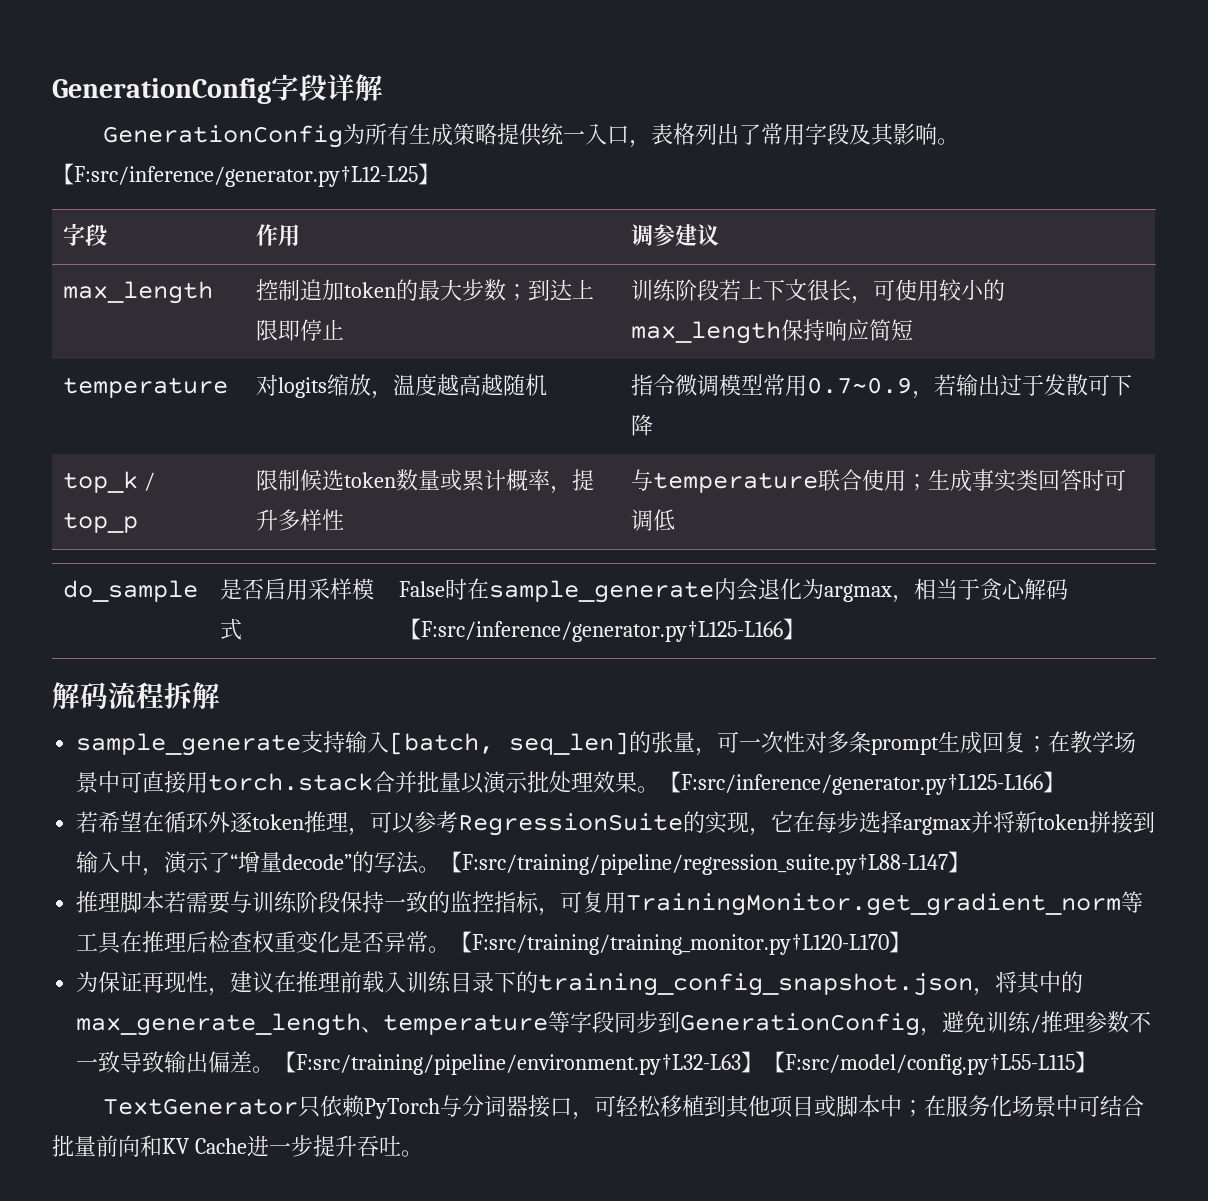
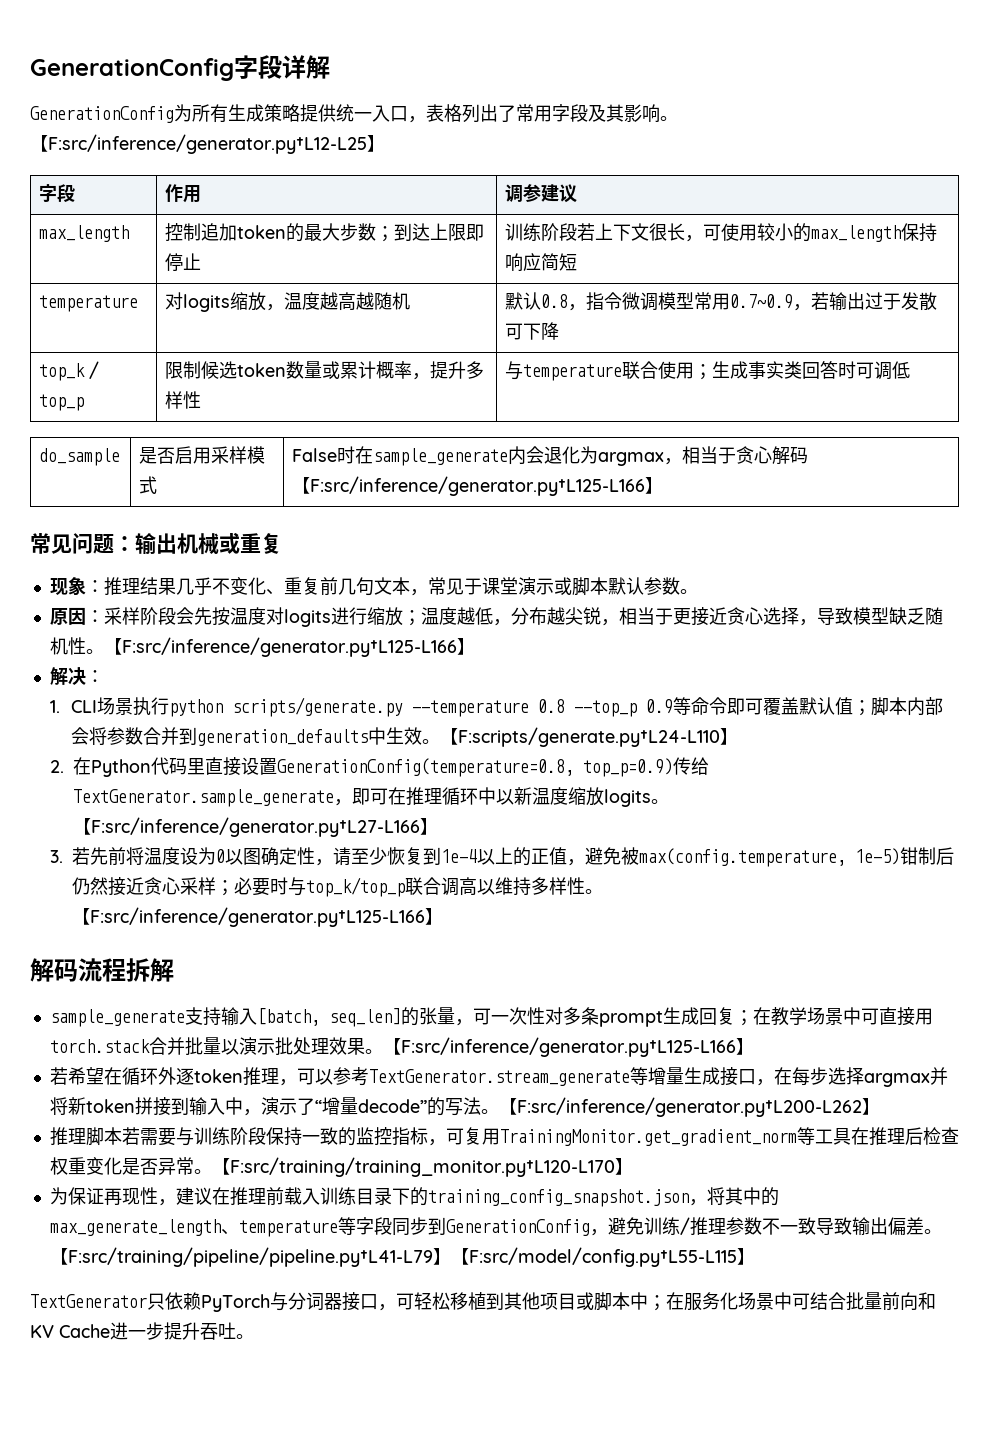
(547, 385) none -> [505,292,587,311] 默认0.8，
(805, 629) none -> [30,532,282,555] [49,577,698,596] [49,607,943,627] [49,637,475,657] [49,667,104,685] [50,697,943,717] [70,727,738,747] [50,757,710,777] [73,787,670,807] [73,817,439,837] [50,847,955,867] [72,877,604,897] [72,907,444,927] // 常见问题：输出机械或重复 // 现象：推理结果几乎不变化、重复前几句文本，常见于课堂演示或脚本默认参数。 // 原因：采样阶段会先按温度对logits进行缩放；温度越低，分布越尖锐，相当于更接近贪心选择，导致模型缺乏随机性。【F:src/inference/generator.py†L125-L166】 // 解决： // 1. CLI场景执行python scripts/generate.py --temperature 0.8 --top_p 0.9等命令即可覆盖默认值；脚本内部会将参数合并到generation_defaults中生效。【F:scripts/generate.py†L24-L110】 // 2.在Python代码里直接设置GenerationConfig(temperature=0.8, top_p=0.9)传给TextGenerator.sample_generate，即可在推理循环中以新温度缩放logits。【F:src/inference/generator.py†L27-L166】 // 3.若先前将温度设为0以图确定性，请至少恢复到1e-4以上的正值，避免被max(config.temperature, 1e-5)钳制后仍然接近贪心采样；必要时与top_k/top_p联合调高以维持多样性。【F:src/inference/generator.py†L125-L166】
[458,811,794,836] RegressionSuite的实现，它 -> [368,1067,774,1086] TextGenerator.stream_generate等增量生成接口，
[462,854,949,875] F:src/training/pipeline/regression_suite.py†L88-L147 -> [516,1097,862,1117] F:src/inference/generator.py†L200-L262
[296,1054,742,1075] F:src/training/pipeline/environment.py†L32-L63 -> [67,1247,433,1267] F:src/training/pipeline/pipeline.py†L41-L79

